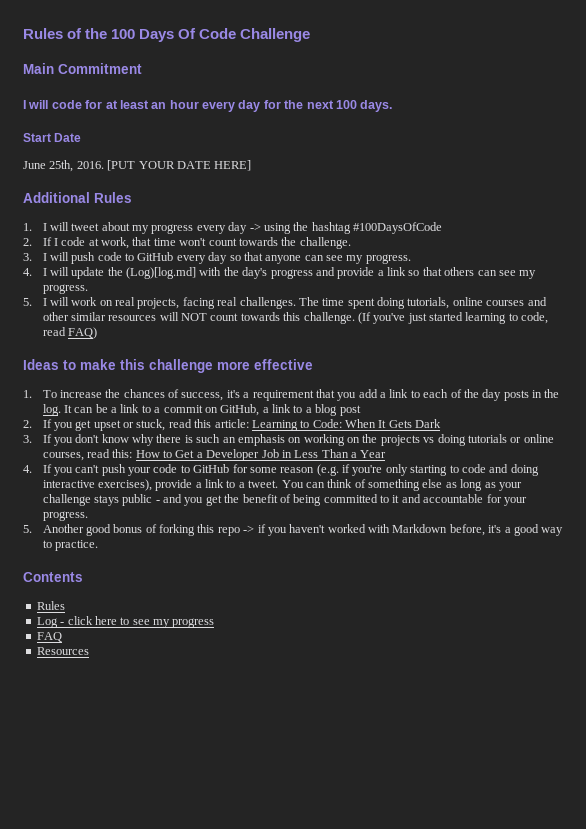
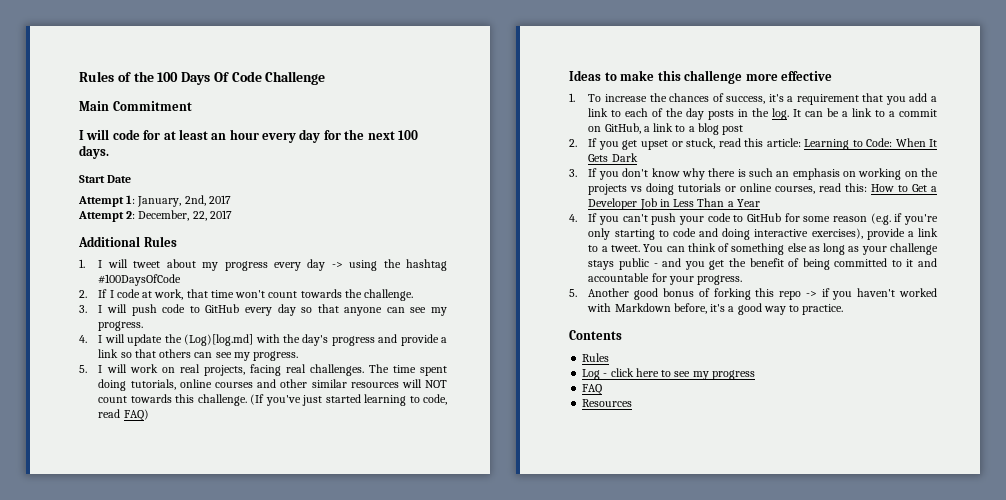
[23,160,252,172] June 25th, 2016. [PUT YOUR DATE HERE] -> [78,195,231,207] [78,210,232,222] Attempt 1: January, 2nd, 2017 // Attempt 2: December, 22, 2017

